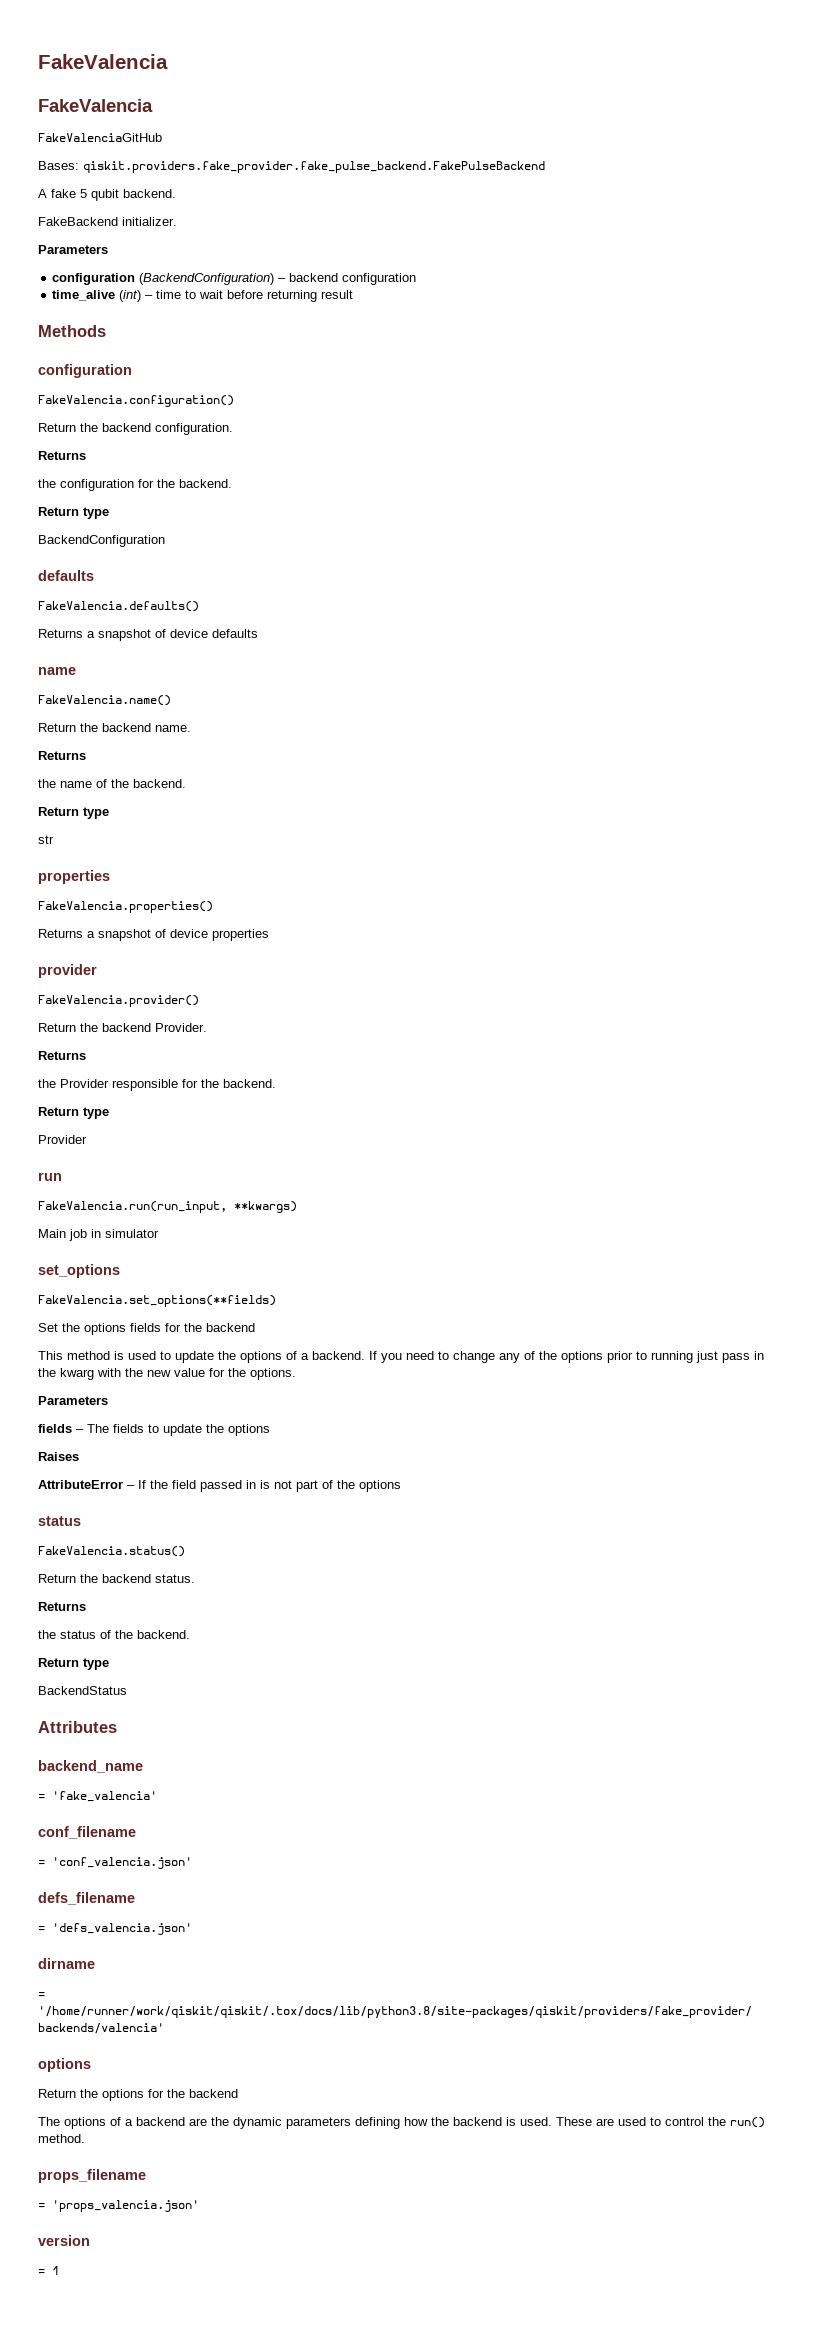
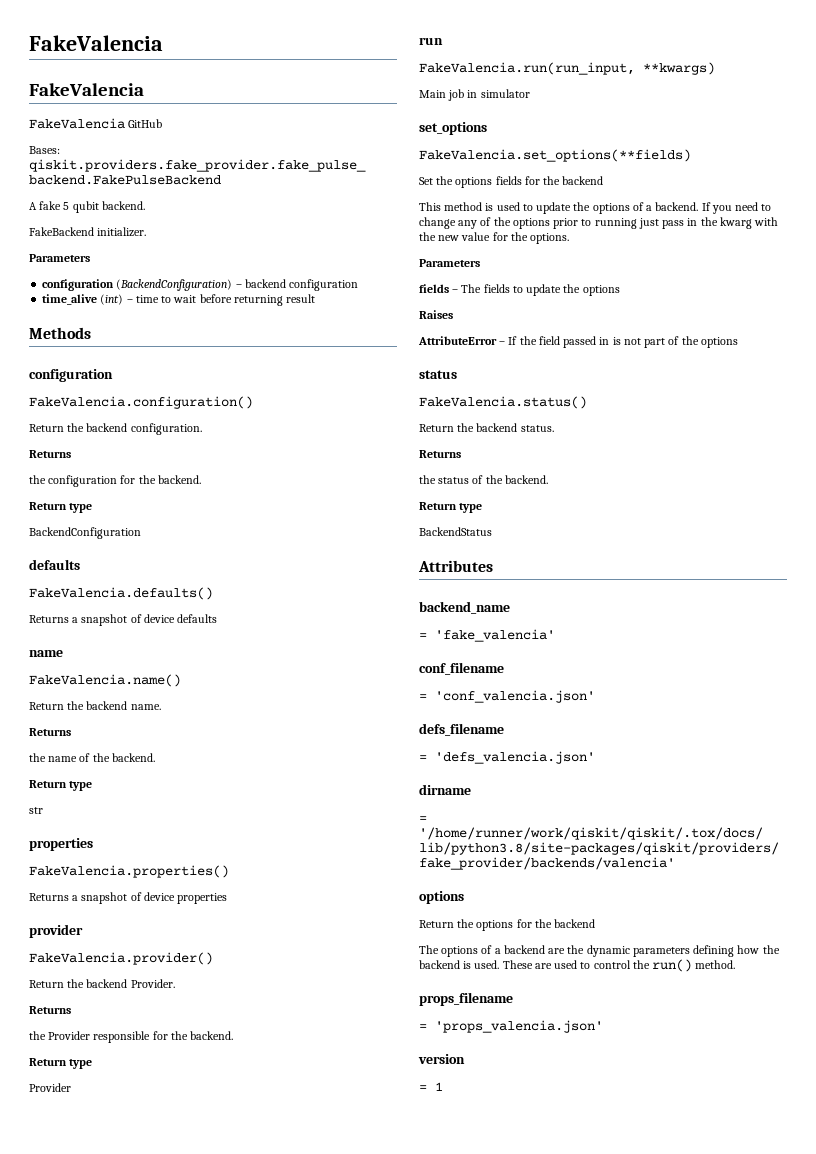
[38,133,162,142] FakeValenciaGitHub -> [29,118,163,129] FakeValencia GitHub

